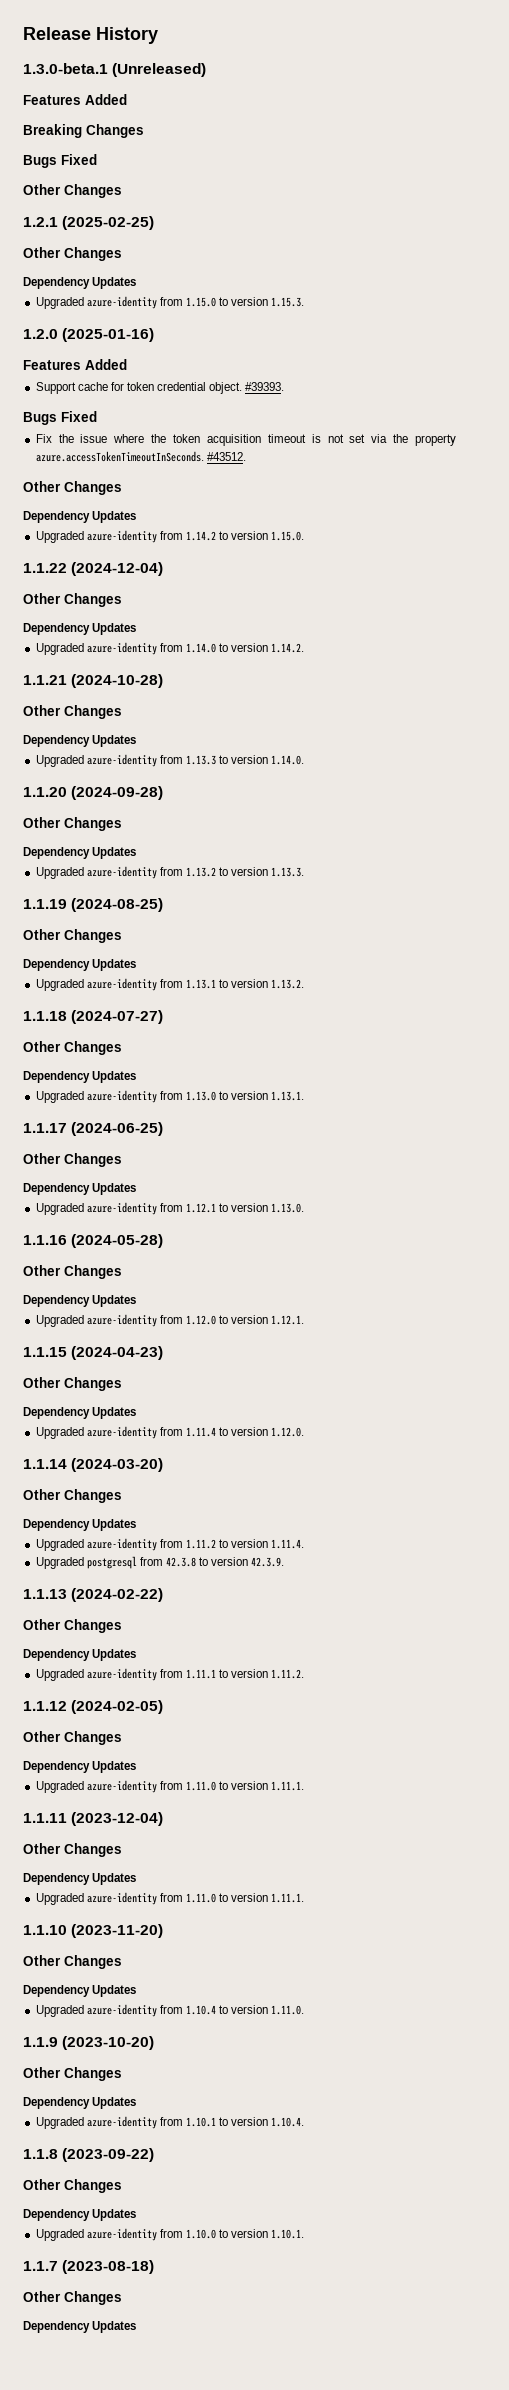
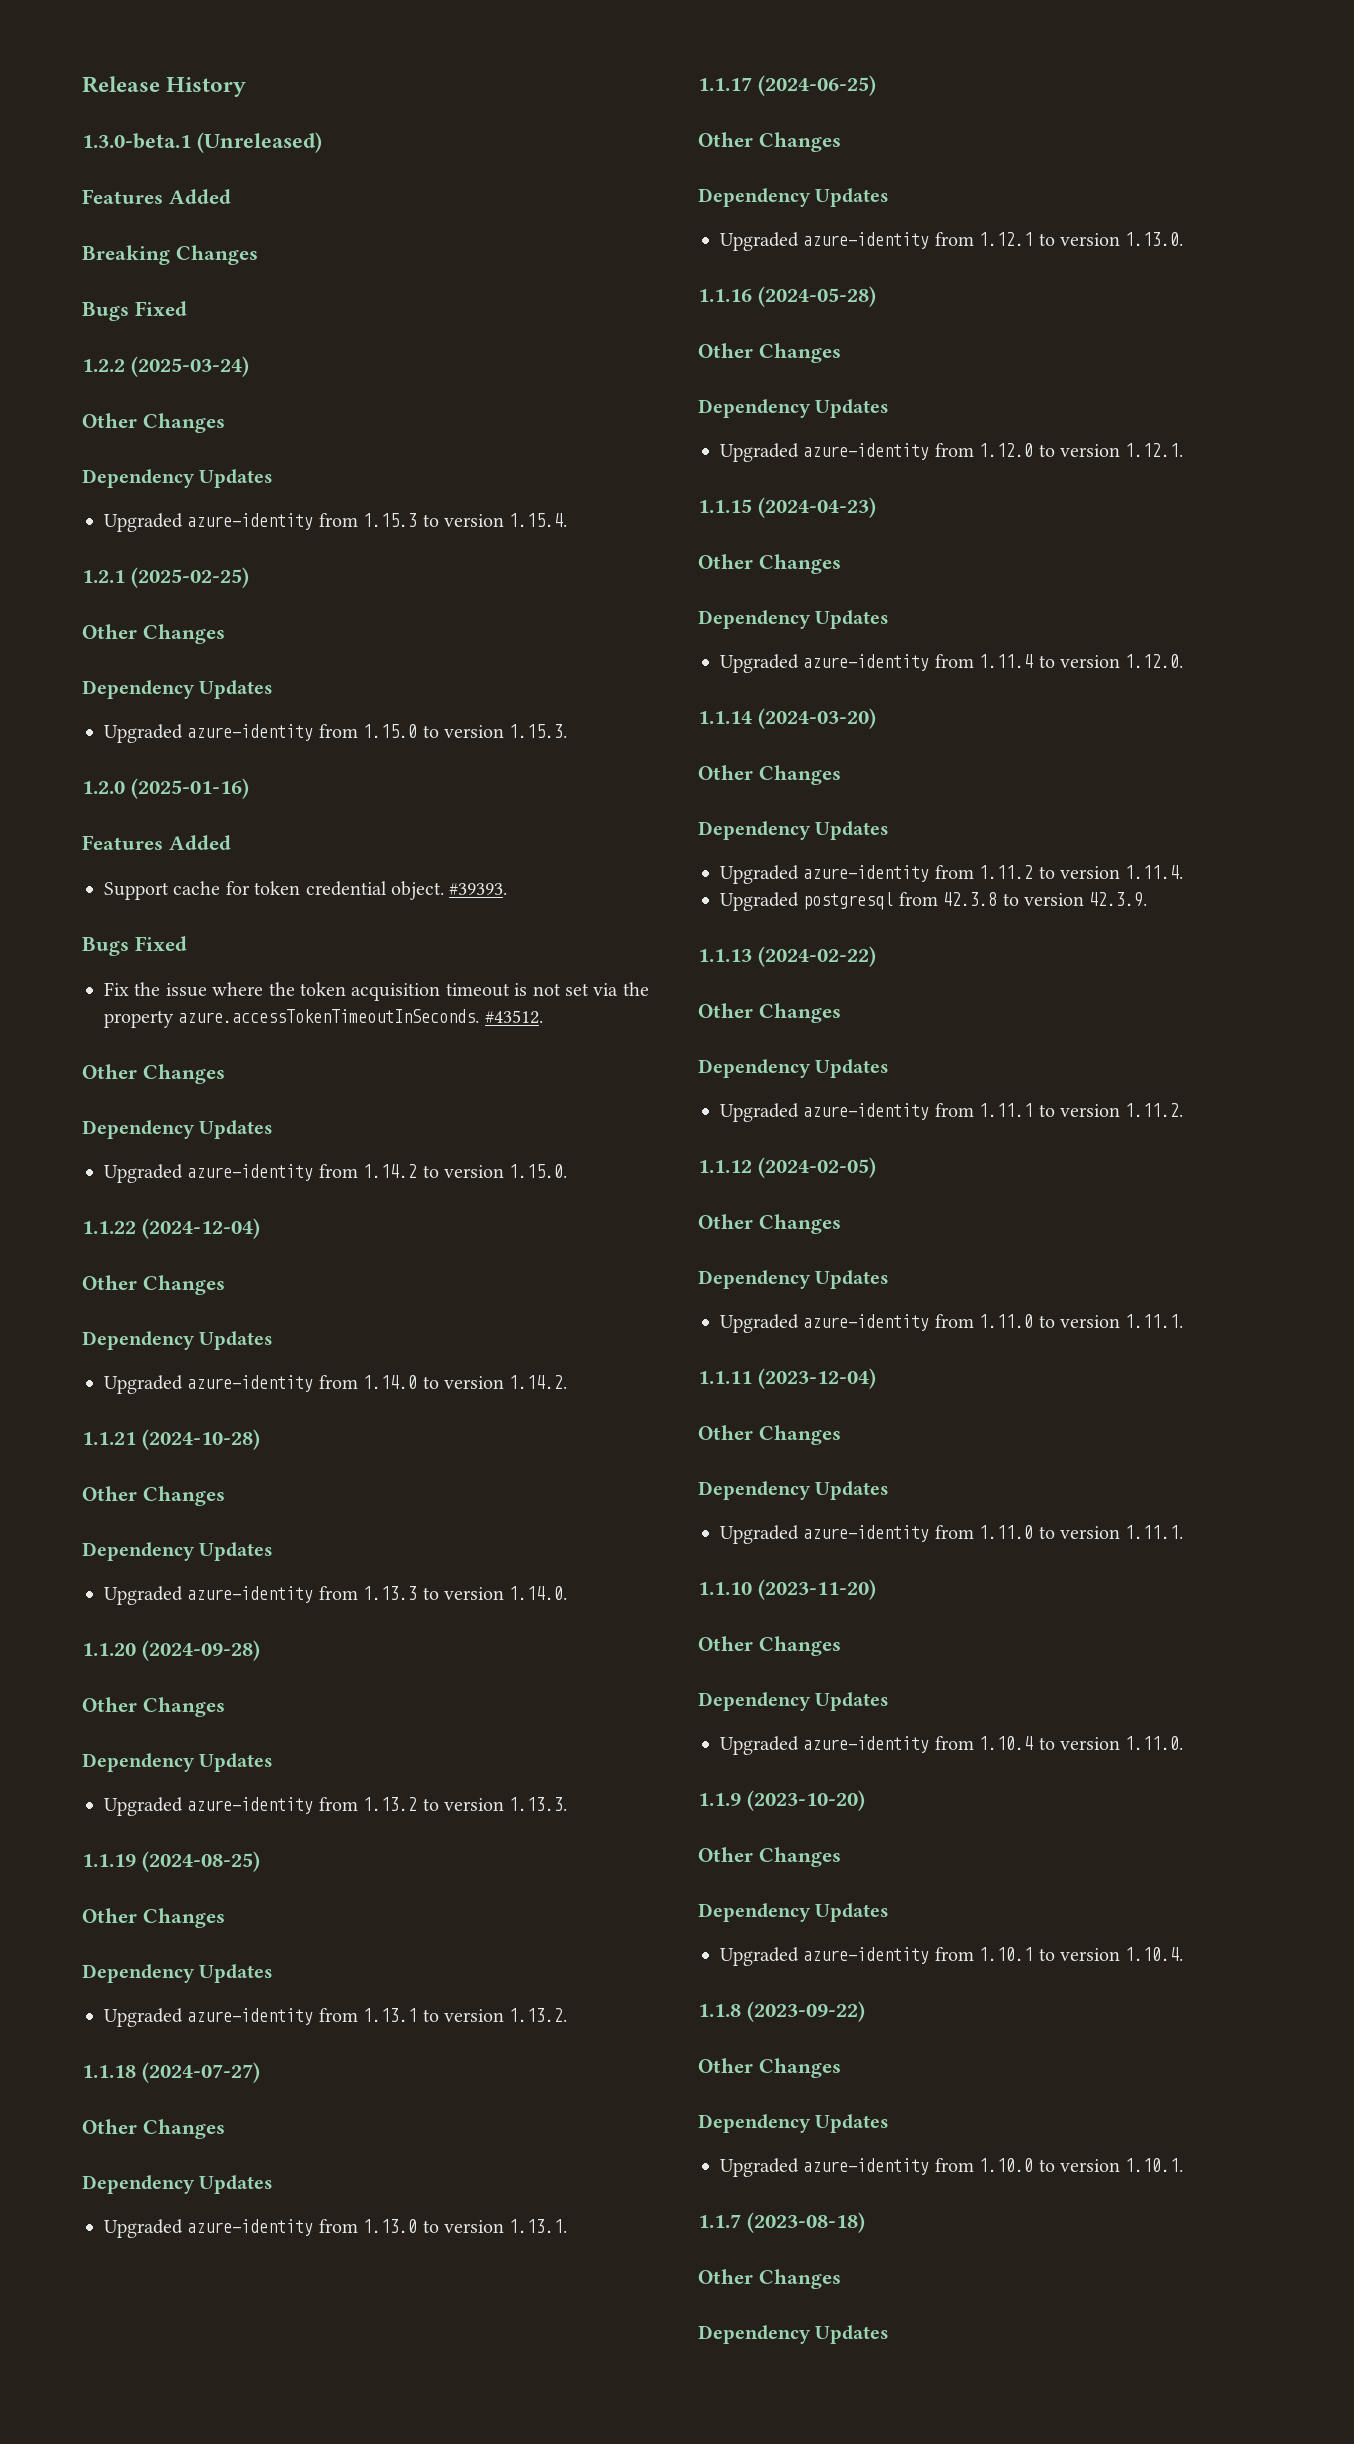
[23,184,122,198] // Other Changes -> [82,356,249,377] [82,413,225,433] [82,469,274,488] [104,513,568,532] // 1.2.2 (2025-03-24) // Other Changes // Dependency Updates // Upgraded azure-identity from 1.15.3 to version 1.15.4.

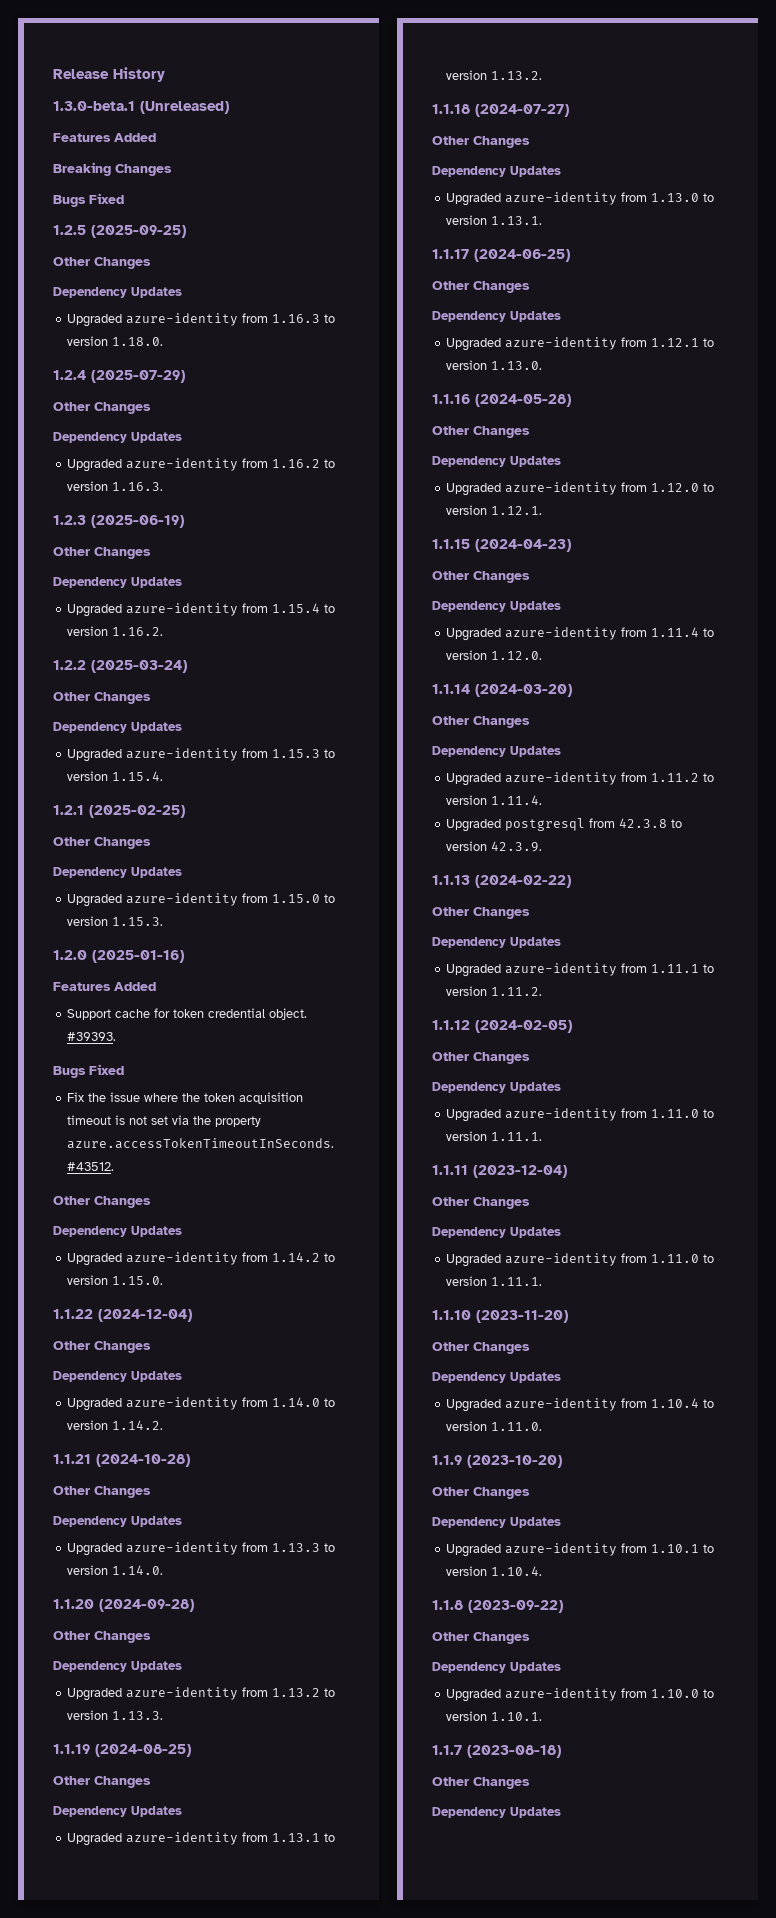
(187, 308) none -> [53,225,186,238] [53,257,151,269] [53,287,182,298] [67,313,336,327] [67,336,164,346] [53,370,185,383] [53,402,151,414] [53,432,182,443] [67,458,336,472] [67,481,164,491] [53,515,184,528] [53,547,151,559] [53,577,182,588] [67,603,336,617] [67,626,164,636] // 1.2.5 (2025-09-25) // Other Changes // Dependency Updates // Upgraded azure-identity from 1.16.3 to version 1.18.0. // 1.2.4 (2025-07-29) // Other Changes // Dependency Updates // Upgraded azure-identity from 1.16.2 to version 1.16.3. // 1.2.3 (2025-06-19) // Other Changes // Dependency Updates // Upgraded azure-identity from 1.15.4 to version 1.16.2.

